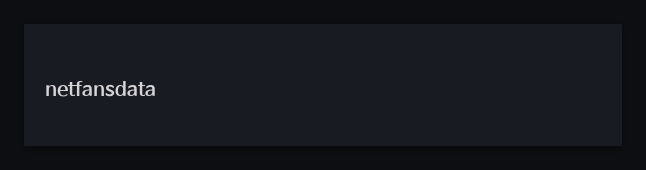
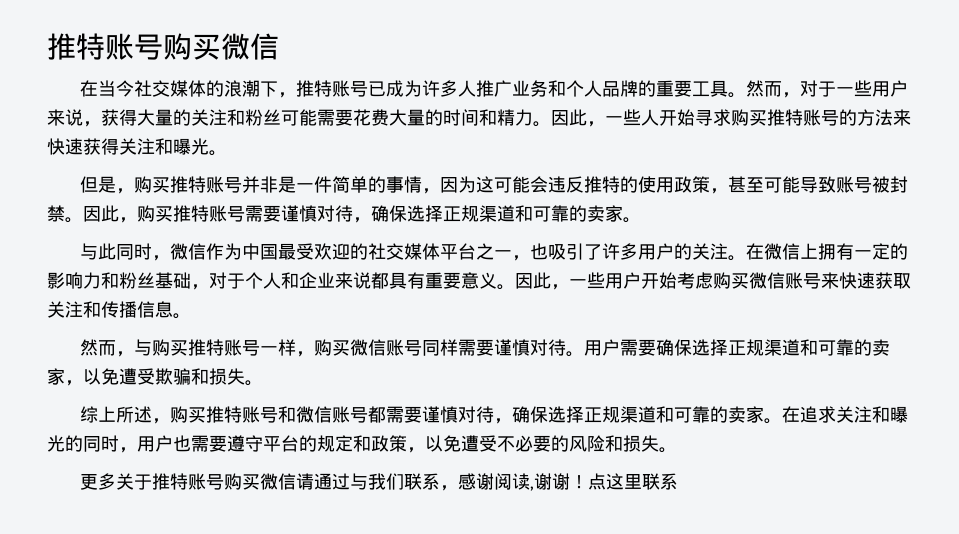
[45,81,156,97] netfansdata -> [47,33,279,60] [80,80,909,98] [47,109,911,127] [47,138,227,156] [80,176,909,194] [47,205,641,223] [80,243,909,261] [47,272,911,290] [47,301,191,319] [80,339,891,357] [47,368,263,386] [80,406,909,424] [47,435,677,453] [80,473,679,491] 推特账号购买微信 // 在当今社交媒体的浪潮下，推特账号已成为许多人推广业务和个人品牌的重要工具。然而，对于一些用户来说，获得大量的关注和粉丝可能需要花费大量的时间和精力。因此，一些人开始寻求购买推特账号的方法来快速获得关注和曝光。 // 但是，购买推特账号并非是一件简单的事情，因为这可能会违反推特的使用政策，甚至可能导致账号被封禁。因此，购买推特账号需要谨慎对待，确保选择正规渠道和可靠的卖家。 // 与此同时，微信作为中国最受欢迎的社交媒体平台之一，也吸引了许多用户的关注。在微信上拥有一定的影响力和粉丝基础，对于个人和企业来说都具有重要意义。因此，一些用户开始考虑购买微信账号来快速获取关注和传播信息。 // 然而，与购买推特账号一样，购买微信账号同样需要谨慎对待。用户需要确保选择正规渠道和可靠的卖家，以免遭受欺骗和损失。 // 综上所述，购买推特账号和微信账号都需要谨慎对待，确保选择正规渠道和可靠的卖家。在追求关注和曝光的同时，用户也需要遵守平台的规定和政策，以免遭受不必要的风险和损失。 // 更多关于推特账号购买微信请通过与我们联系，感谢阅读,谢谢！点这里联系

